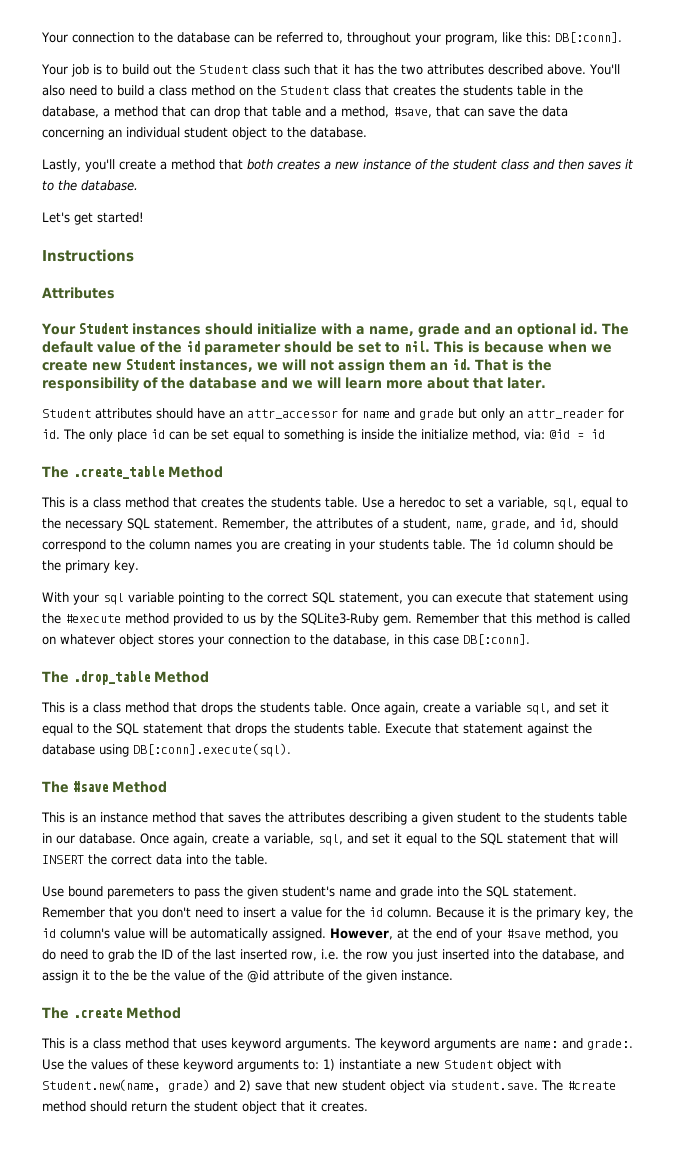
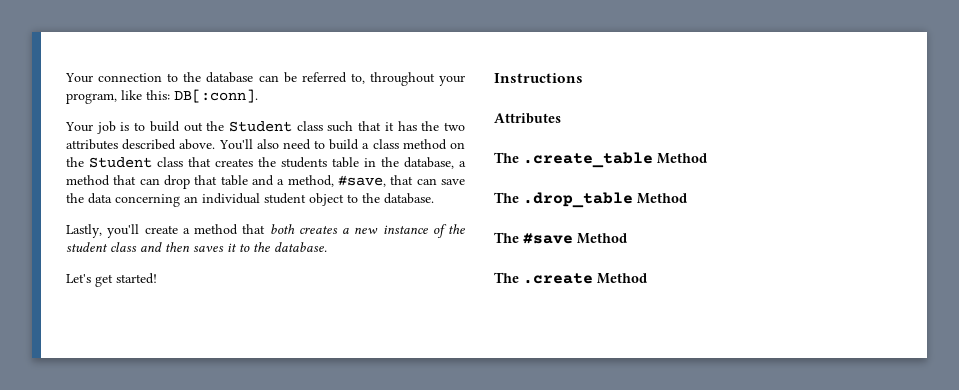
[41,323,629,338] [42,341,612,355] [42,359,552,374] [42,377,546,392] [42,408,624,421] [42,429,605,442] [42,466,223,479] [41,497,628,510] [42,518,618,531] [42,539,613,552] [42,560,139,573] [42,592,628,605] [42,613,630,626] [42,634,530,647] [42,671,209,685] [41,702,609,715] [42,723,592,736] [42,743,291,757] [42,781,167,793] [41,812,627,825] [42,833,618,846] [42,854,268,865] [42,886,577,899] [42,907,633,920] [42,928,618,941] [42,949,624,962] [42,970,453,983] [42,1007,181,1019] [41,1038,633,1051] [42,1059,561,1072] [42,1079,616,1093] [42,1101,368,1114] Your Student instances should initialize with a name, grade and an optional id. The default value of the id parameter should be set to nil. This is because when we create new Student instances, we will not assign them an id. That is the responsibility of the database and we will learn more about that later. // Student attributes should have an attr_accessor for name and grade but only an attr_reader for id. The only place id can be set equal to something is inside the initialize method, via: @id = id // The .create_table Method // This is a class method that creates the students table. Use a heredoc to set a variable, sql, equal to the necessary SQL statement. Remember, the attributes of a student, name, grade, and id, should correspond to the column names you are creating in your students table. The id column should be the primary key. // With your sql variable pointing to the correct SQL statement, you can execute that statement using the #execute method provided to us by the SQLite3-Ruby gem. Remember that this method is called on whatever object stores your connection to the database, in this case DB[:conn]. // The .drop_table Method // This is a class method that drops the students table. Once again, create a variable sql, and set it equal to the SQL statement that drops the students table. Execute that statement against the database using DB[:conn].execute(sql). // The #save Method // This is an instance method that saves the attributes describing a given student to the students table in our database. Once again, create a variable, sql, and set it equal to the SQL statement that will INSERT the correct data into the table. // Use bound paremeters to pass the given student's name and grade into the SQL statement. Remember that you don't need to insert a value for the id column. Because it is the primary key, the id column's value will be automatically assigned. However, at the end of your #save method, you do need to grab the ID of the last inserted row, i.e. the row you just inserted into the database, and assign it to the be the value of the @id attribute of the given instance. // The .create Method // This is a class method that uses keyword arguments. The keyword arguments are name: and grade:. Use the values of these keyword arguments to: 1) instantiate a new Student object with Student.new(name, grade) and 2) save that new student object via student.save. The #create method should return the student object that it creates. -> [494,152,707,168] [494,192,687,208] [494,232,627,244] [494,272,647,284] The .create_table Method // The .drop_table Method // The #save Method // The .create Method

